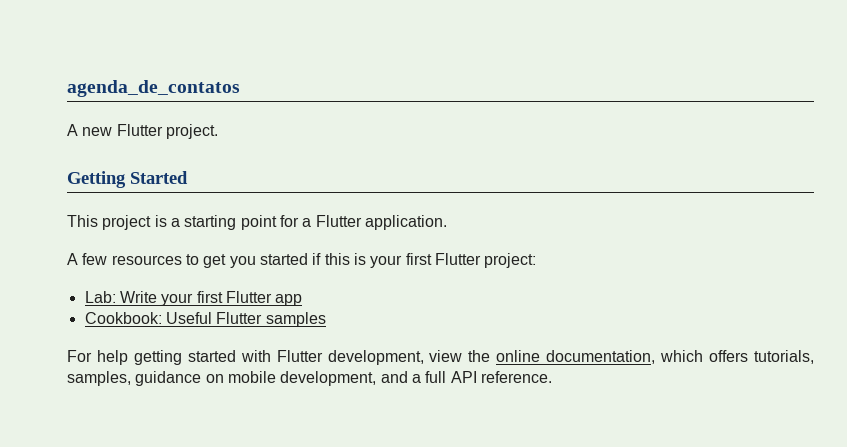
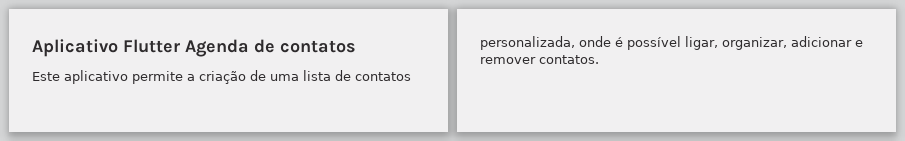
[67,80,240,97] [67,124,218,139] [67,171,188,188] [67,215,447,230] [67,253,537,268] [84,291,303,306] [84,312,326,327] [67,350,814,365] [67,371,552,386] agenda_de_contatos // A new Flutter project. // Getting Started // This project is a starting point for a Flutter application. // A few resources to get you started if this is your first Flutter project: // Lab: Write your first Flutter app // Cookbook: Useful Flutter samples // For help getting started with Flutter development, view the online documentation, which offers tutorials, samples, guidance on mobile development, and a full API reference. -> [32,39,356,57] [32,70,411,84] [480,36,863,50] [480,55,599,64] Aplicativo Flutter Agenda de contatos // Este aplicativo permite a criação de uma lista de contatos personalizada, onde é possível ligar, organizar, adicionar e remover contatos.

